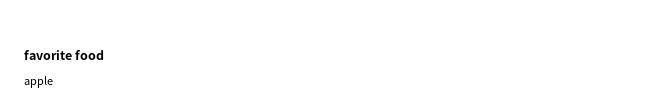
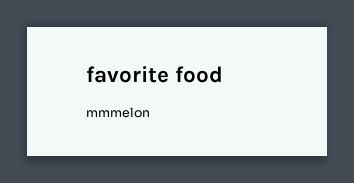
[24,76,53,88] apple -> [86,107,150,118] mmmelon

